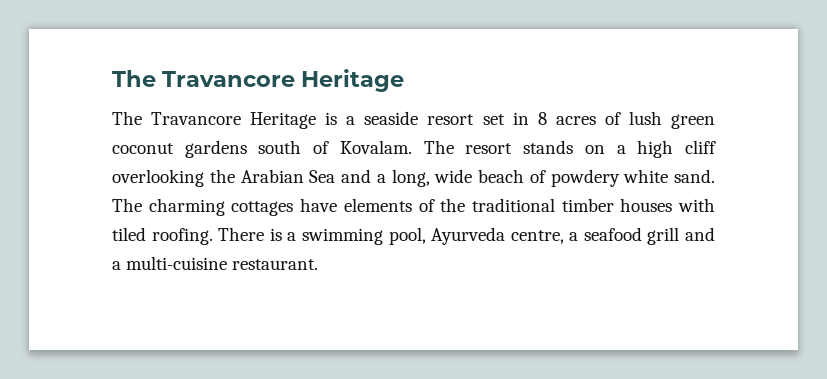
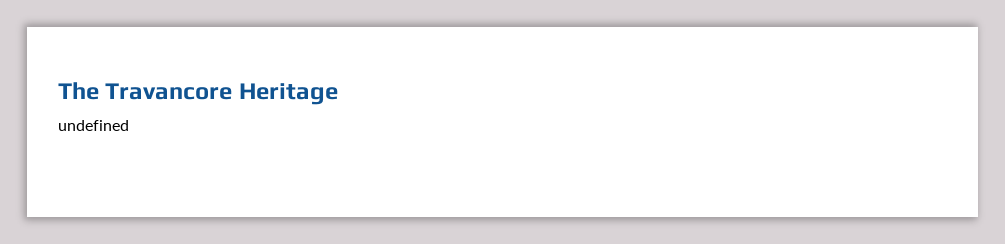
[112,111,716,129] [112,140,717,158] [112,169,715,187] [112,198,715,216] [112,227,715,245] [112,256,319,270] The Travancore Heritage is a seaside resort set in 8 acres of lush green coconut gardens south of Kovalam. The resort stands on a high cliff overlooking the Arabian Sea and a long, wide beach of powdery white sand. The charming cottages have elements of the traditional timber houses with tiled roofing. There is a swimming pool, Ayurveda centre, a seafood grill and a multi-cuisine restaurant. -> [58,120,129,131] undefined

